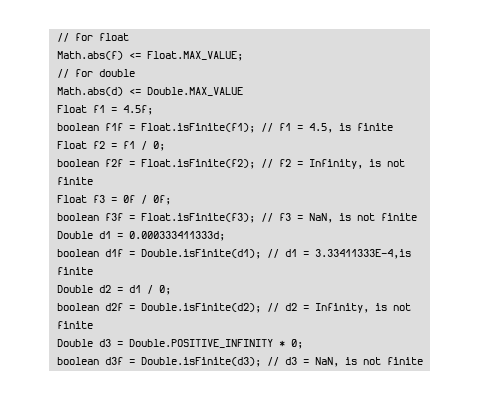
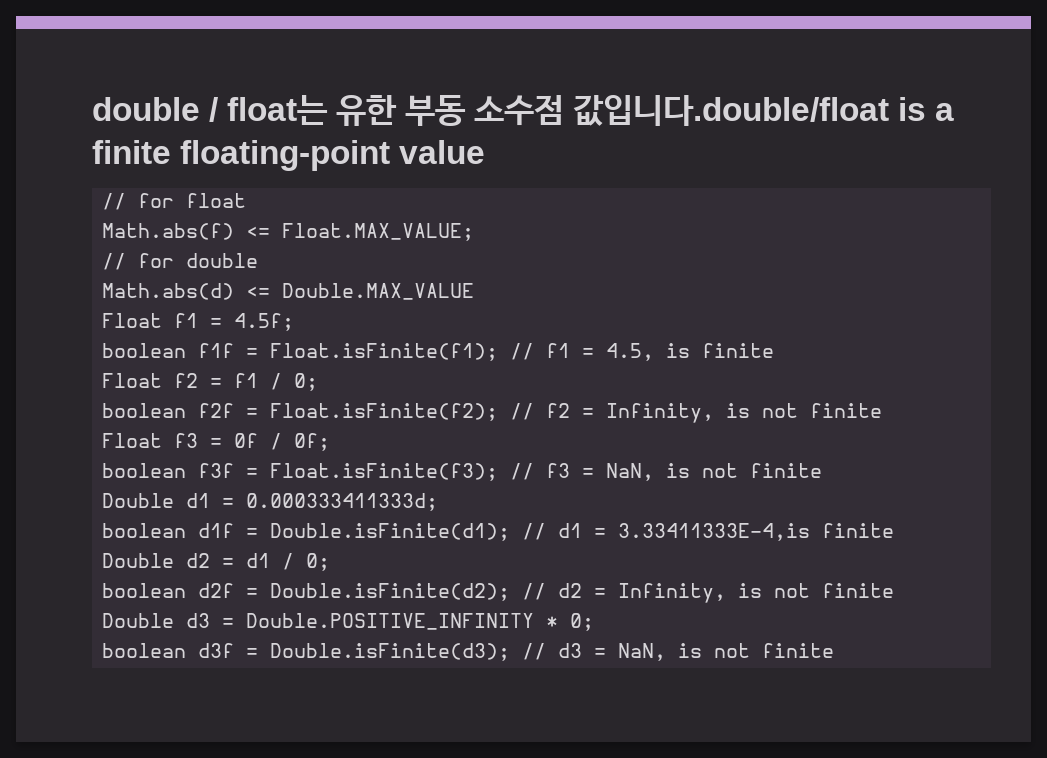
(56, 37) none -> [92,95,955,126] [92,140,486,171] double / float는 유한 부동 소수점 값입니다.double/float is a finite floating-point value //

